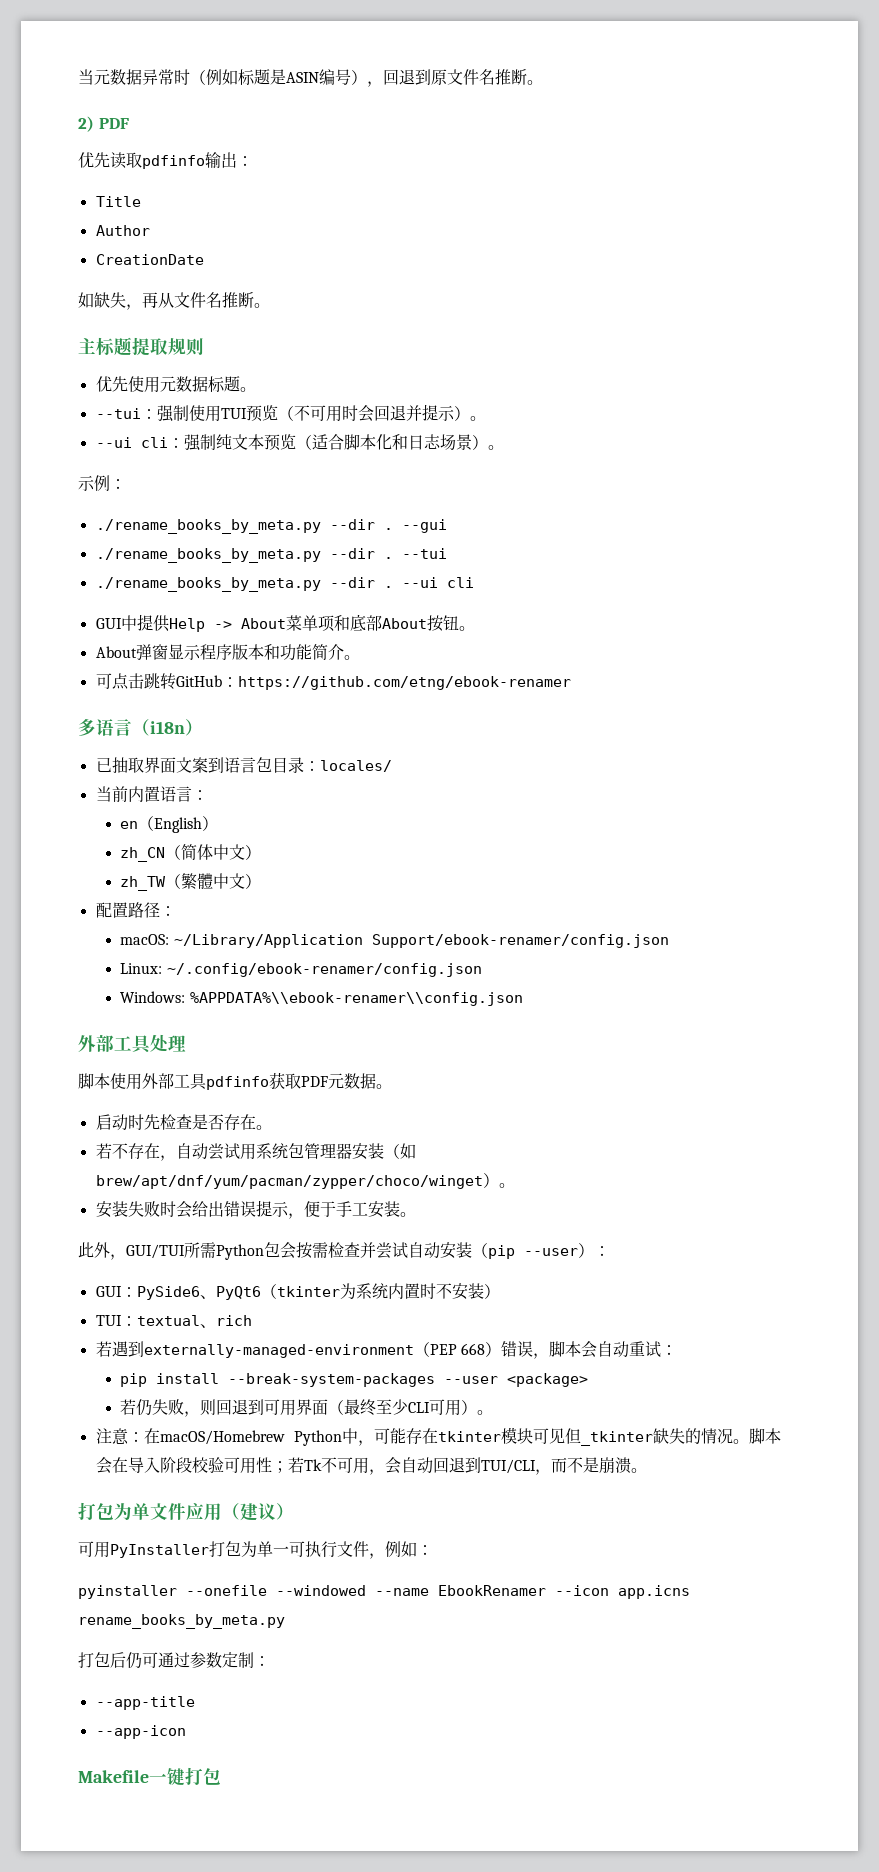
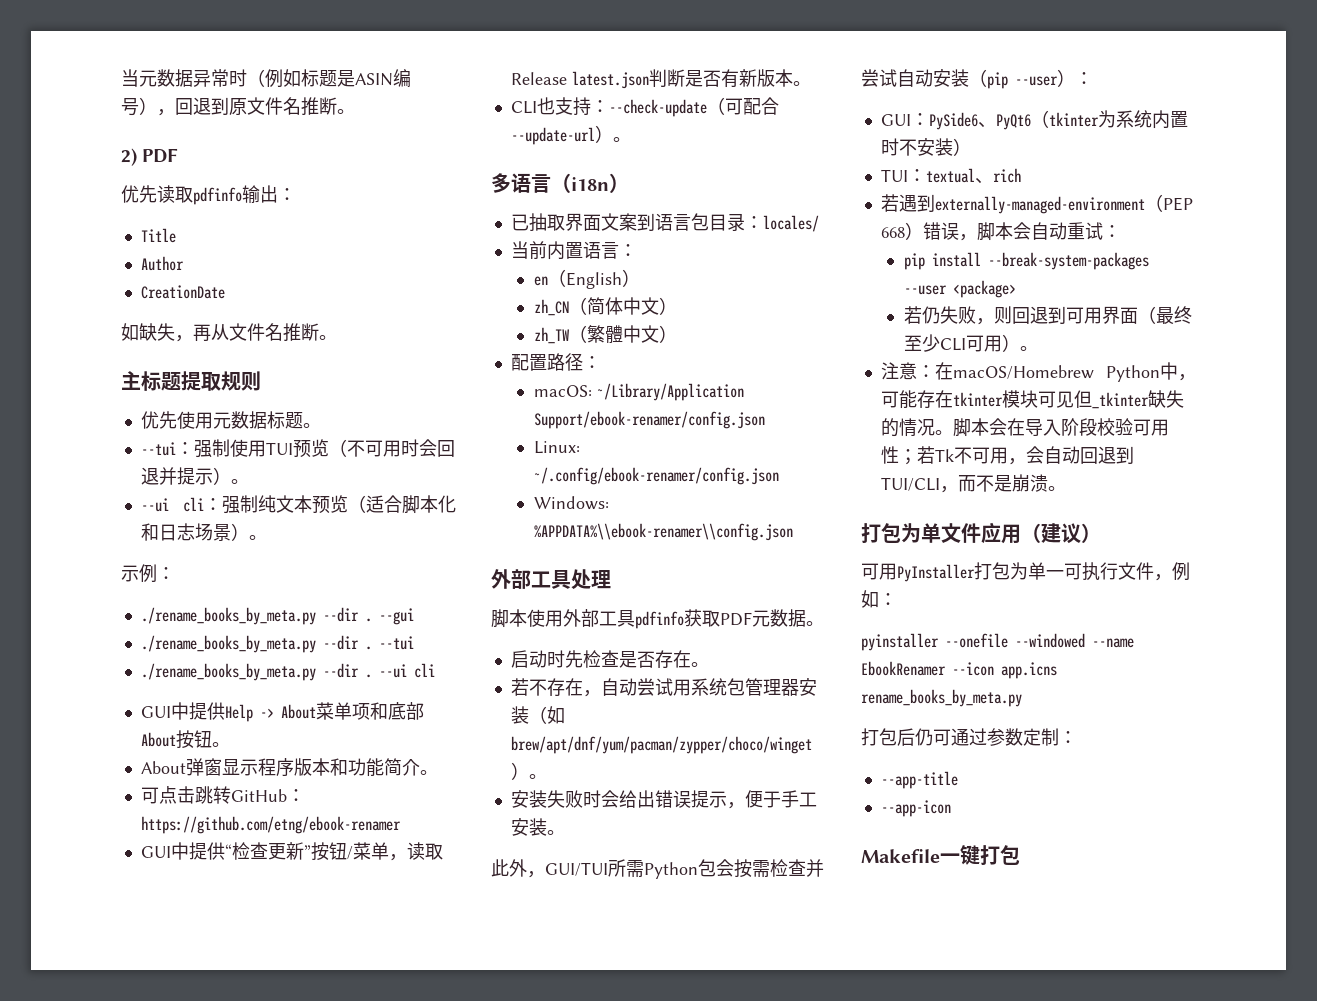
(571, 683) none -> [140,842,443,861] [510,69,811,89] [510,97,779,117] [510,125,631,145] // GUI中提供“检查更新”按钮/菜单，读取Release latest.json判断是否有新版本。 // CLI也支持：--check-update（可配合--update-url）。

